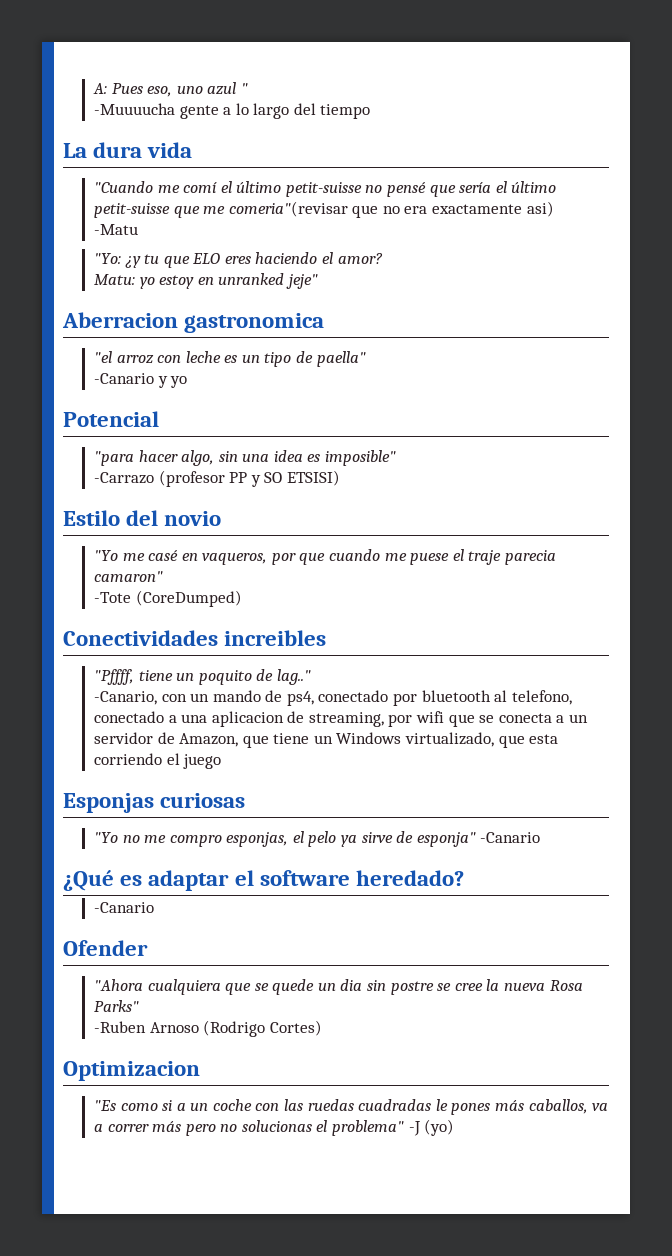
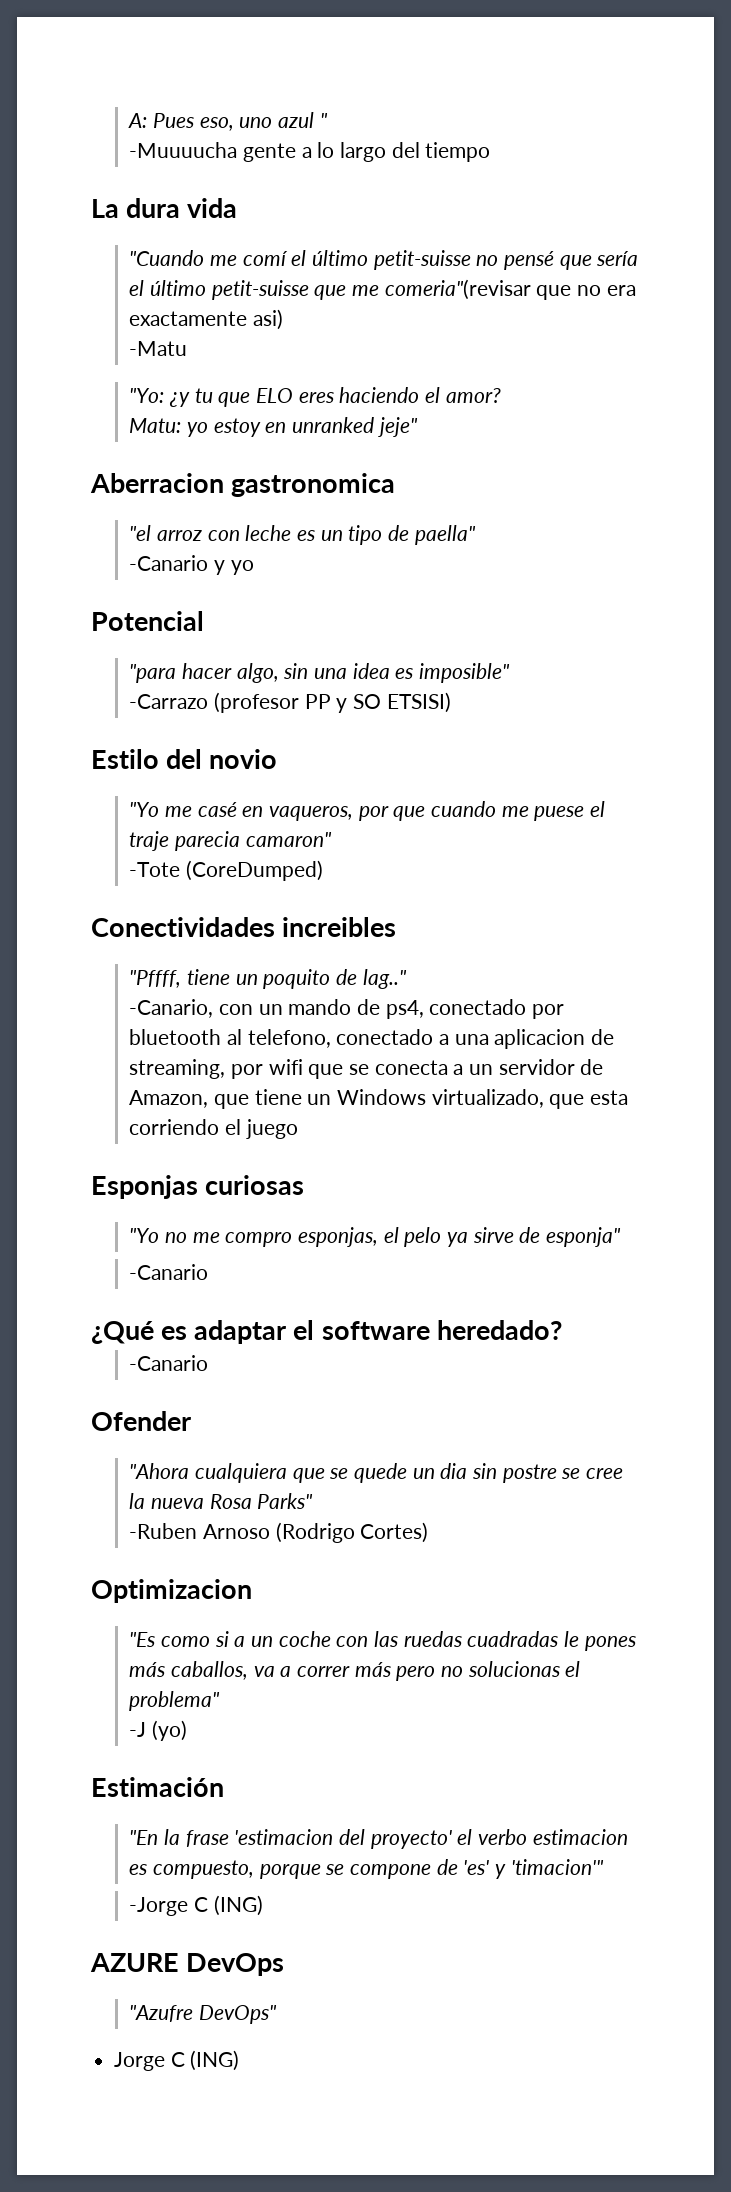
(476, 839) none -> (621, 1237) //
(405, 1128) none -> (221, 1701) //
(455, 1127) none -> [91,1777,224,1797] [129,1829,628,1849] [129,1859,604,1879] [129,1895,263,1916] [90,1953,285,1976] [129,2005,277,2024] [114,2050,240,2071] // Estimación // "En la frase 'estimacion del proyecto' el verbo estimacion es compuesto, porque se compone de 'es' y 'timacion'" // -Jorge C (ING) // AZURE DevOps // "Azufre DevOps" // Jorge C (ING)

